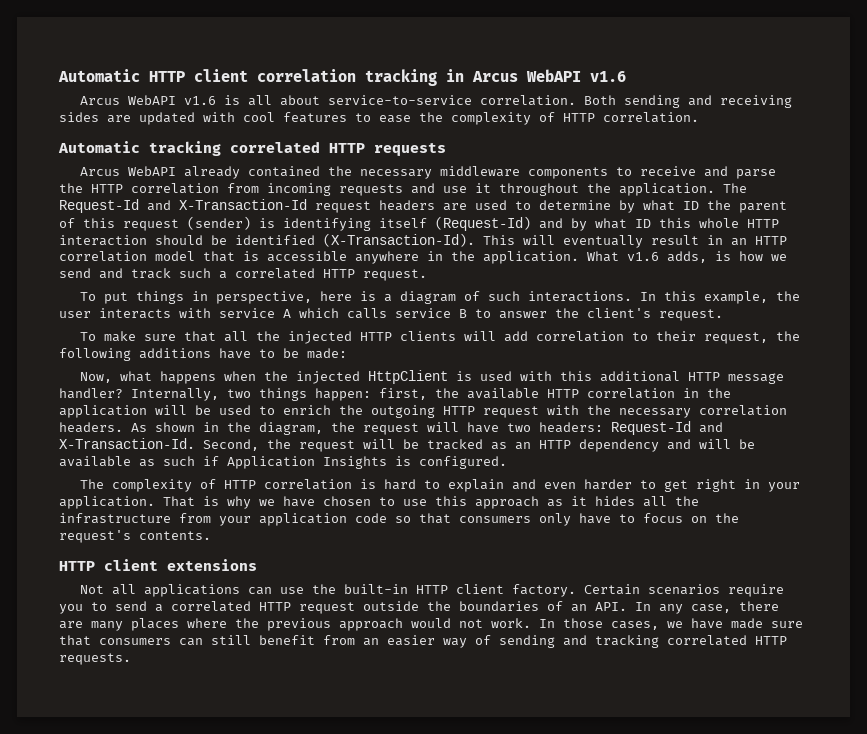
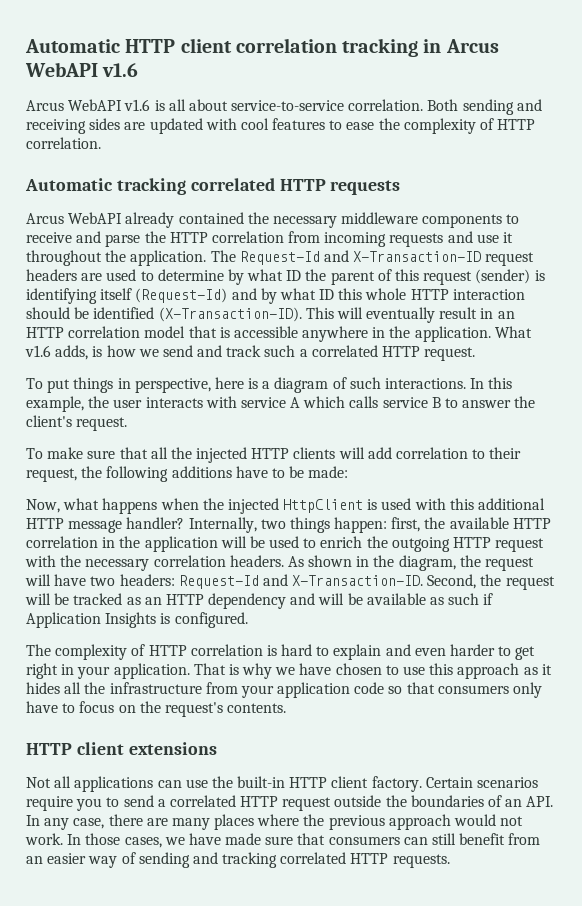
[179,199,307,210] X-Transaction-Id -> [353,251,482,262] X-Transaction-ID
[323,233,475,247] (X-Transaction-Id). -> [158,307,302,322] (X-Transaction-ID).
[59,438,195,449] X-Transaction-Id. -> [292,575,424,586] X-Transaction-ID.

